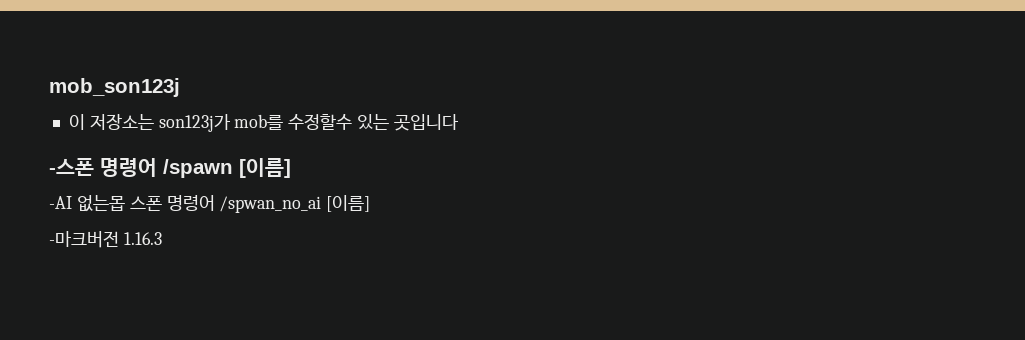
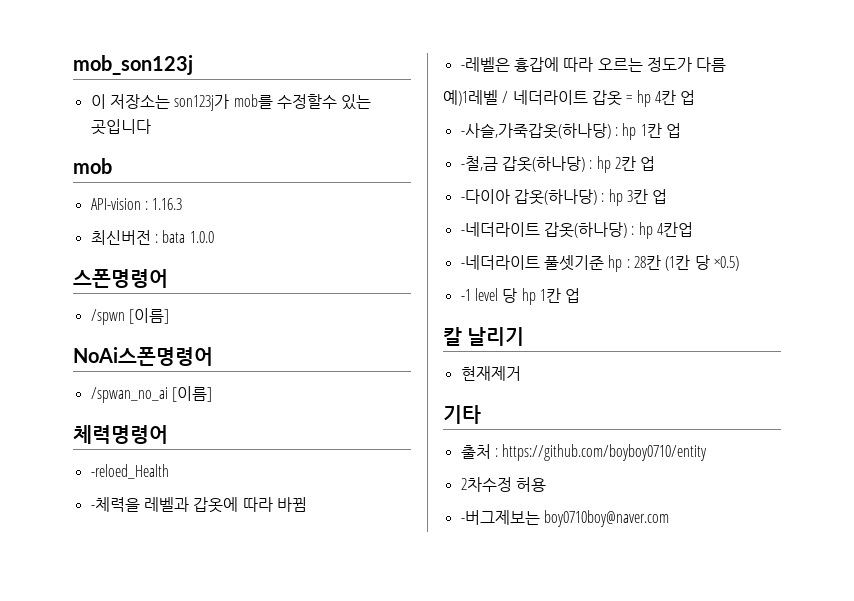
[49,158,291,178] [49,195,371,213] [49,231,162,248] -스폰 명령어 /spawn [이름] // -AI 없는몹 스폰 명령어 /spwan_no_ai [이름] // -마크버전 1.16.3 -> [73,158,112,174] [90,198,183,210] [90,230,214,245] [73,269,168,288] [90,308,169,325] [73,347,213,366] [90,386,212,403] [73,425,168,444] [90,464,169,479] [90,497,307,513] [460,57,727,72] [443,90,696,107] [460,123,681,140] [460,156,656,173] [460,189,668,206] [460,222,693,239] [460,255,739,272] [460,288,581,305] [443,327,525,346] [460,366,521,381] [443,405,481,424] [460,444,708,461] [460,477,546,492] [460,510,669,527] mob // API-vision : 1.16.3 // 최신버전 : bata 1.0.0 // 스폰명령어 // /spwn [이름] // NoAi스폰명령어 // /spwan_no_ai [이름] // 체력명령어 // -reloed_Health // -체력을 레벨과 갑옷에 따라 바뀜 // -레벨은 흉갑에 따라 오르는 정도가 다름 // 예)1레벨 / 네더라이트 갑옷 = hp 4칸 업 // -사슬,가죽갑옷(하나당) : hp 1칸 업 // -철,금 갑옷(하나당) : hp 2칸 업 // -다이아 갑옷(하나당) : hp 3칸 업 // -네더라이트 갑옷(하나당) : hp 4칸업 // -네더라이트 풀셋기준 hp : 28칸 (1칸 당 ×0.5) // -1 level 당 hp 1칸 업 // 칼 날리기 // 현재제거 // 기타 // 출처 : https://github.com/boyboy0710/entity // 2차수정 허용 // -버그제보는 boy0710boy@naver.com

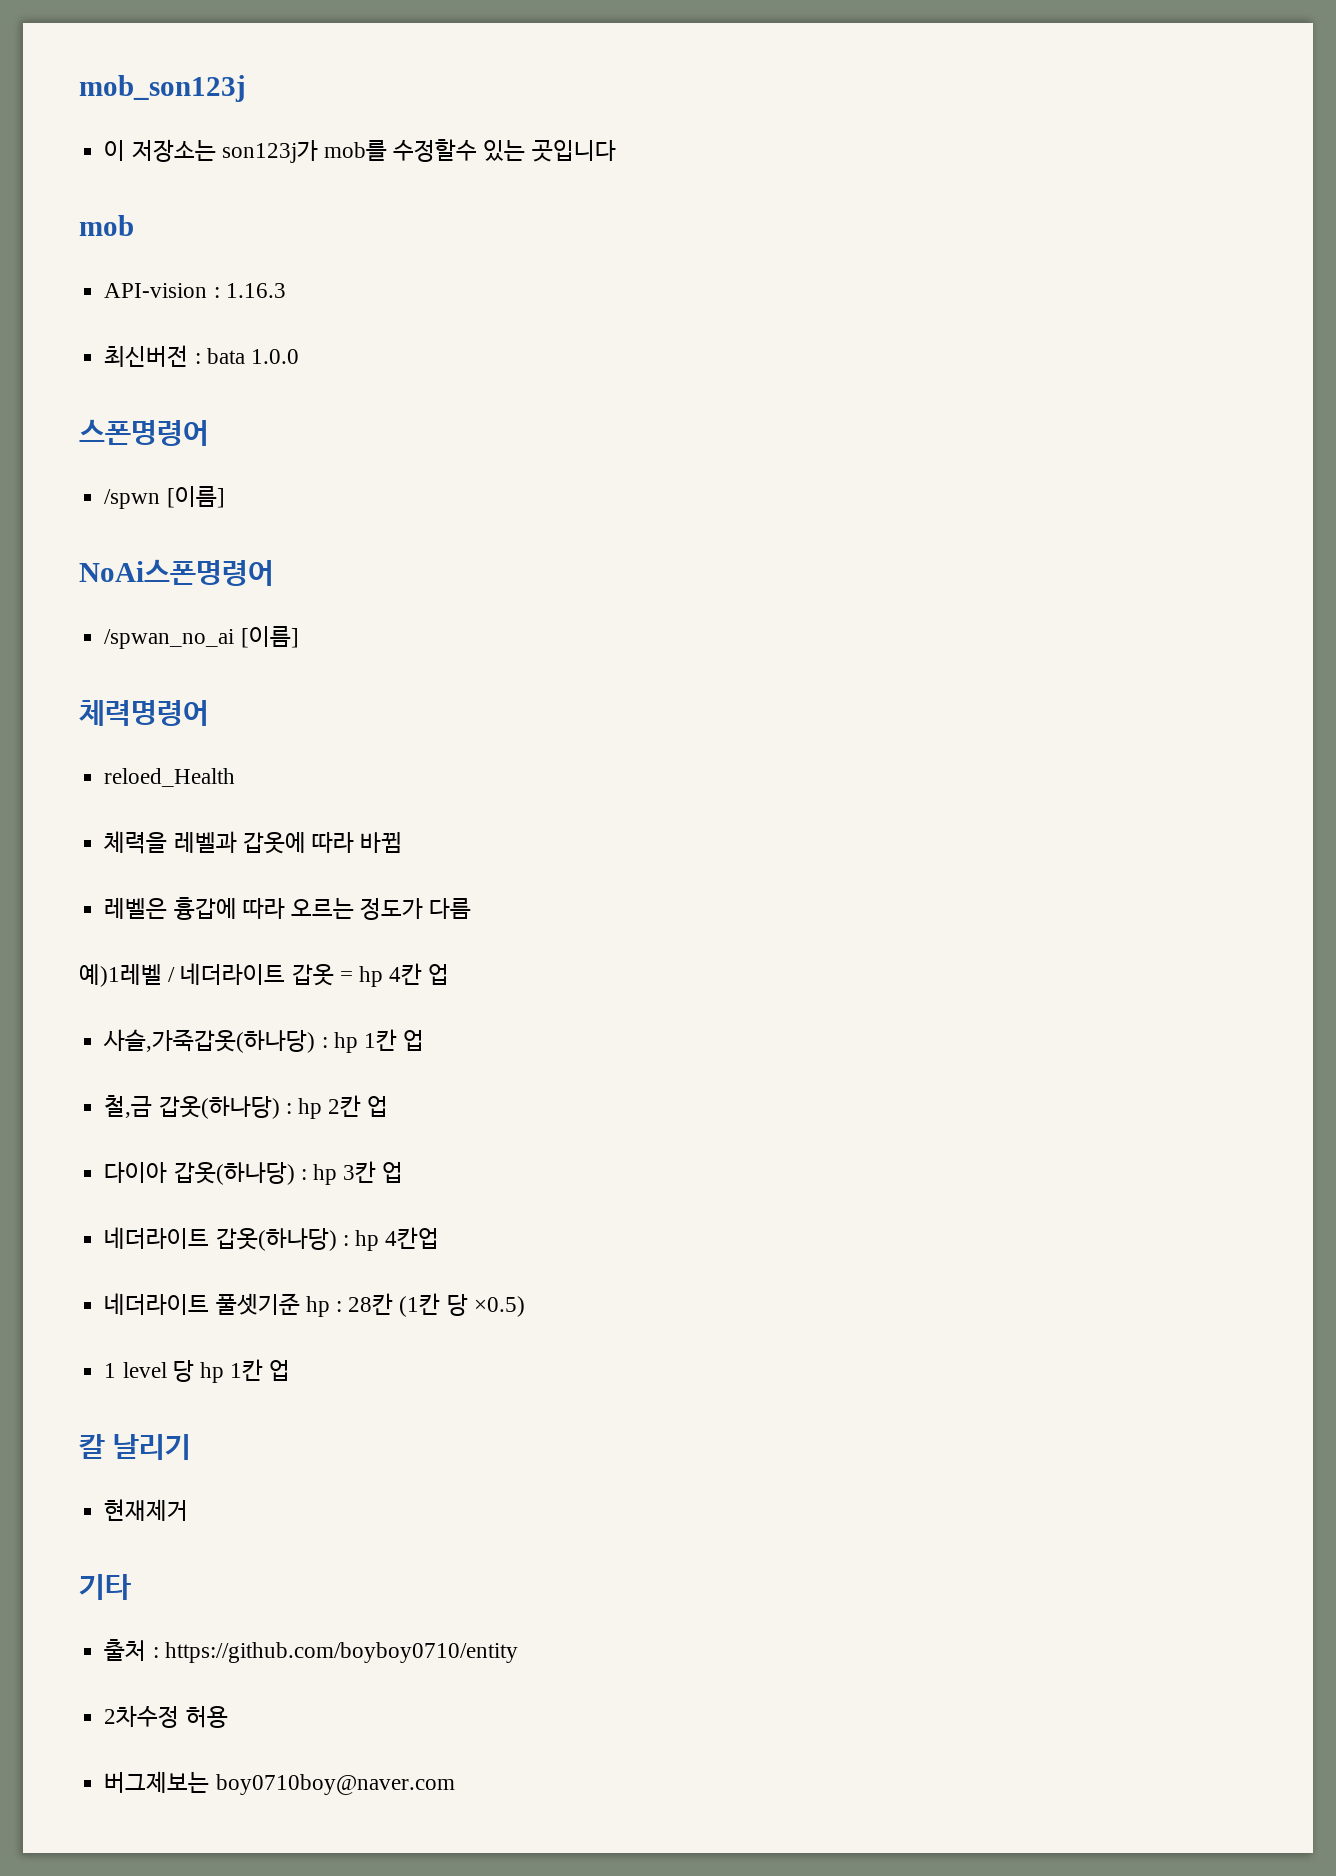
[90,464,169,479] [90,497,140,512] -reloed_Health // -체력을 -> [104,768,236,787] [104,831,168,854] reloed_Health // 체력을
[460,57,510,72] -레벨은 -> [104,898,168,919] 레벨은
[460,123,611,139] -사슬,가죽갑옷(하나당) -> [103,1029,316,1053] 사슬,가죽갑옷(하나당)
[460,156,498,171] -철,금 -> [104,1095,153,1118] 철,금
[460,189,510,204] -다이아 -> [104,1162,168,1183] 다이아
[460,222,540,237] -네더라이트 -> [104,1227,210,1249] 네더라이트
[460,255,540,270] -네더라이트 -> [104,1293,210,1315] 네더라이트
[460,289,471,301] -1 -> [104,1363,117,1378] 1
[460,510,540,525] -버그제보는 -> [104,1771,210,1793] 버그제보는

